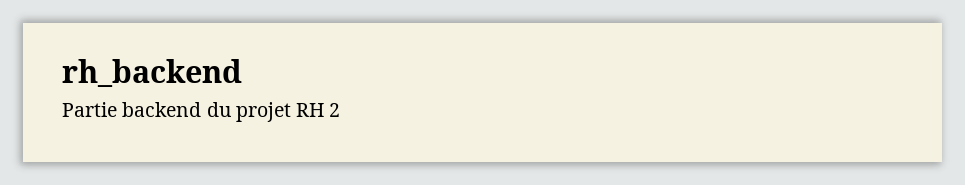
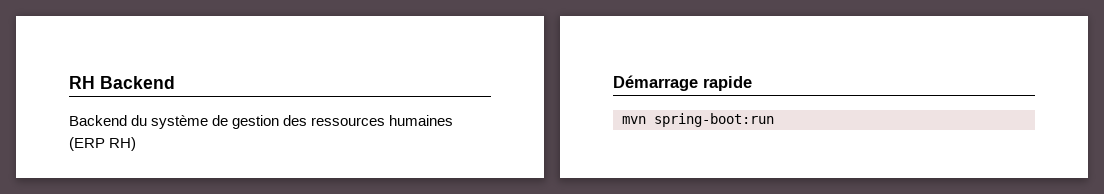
[62,59,242,87] [62,102,341,122] rh_backend // Partie backend du projet RH 2 -> [69,76,175,89] [69,115,454,129] [69,137,137,151] [613,75,752,91] [622,113,774,127] RH Backend // Backend du système de gestion des ressources humaines (ERP RH) // Démarrage rapide // mvn spring-boot:run

